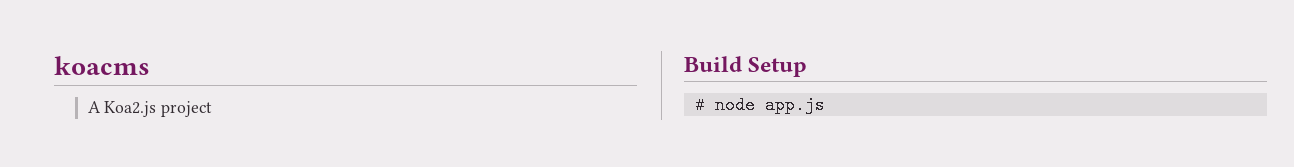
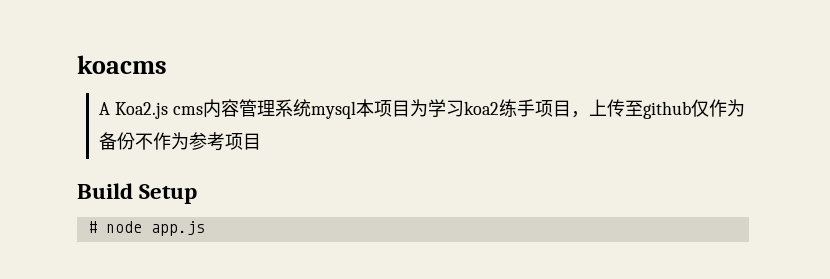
[161,101,213,117] project -> [172,99,745,119] [98,132,261,151] cms内容管理系统mysql本项目为学习koa2练手项目，上传至github仅作为备份不作为参考项目

